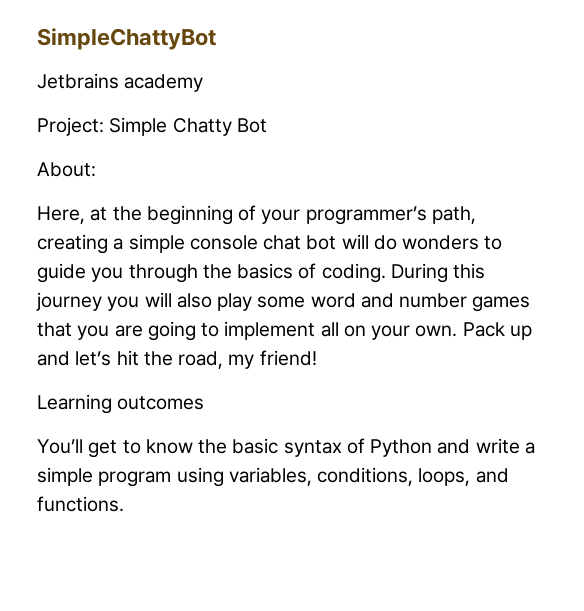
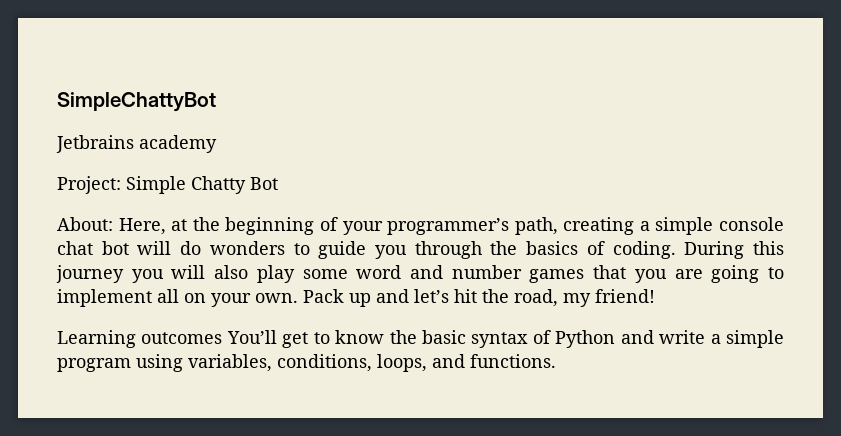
(96, 169) // -> (113, 224) none
(205, 403) // -> (223, 338) none

